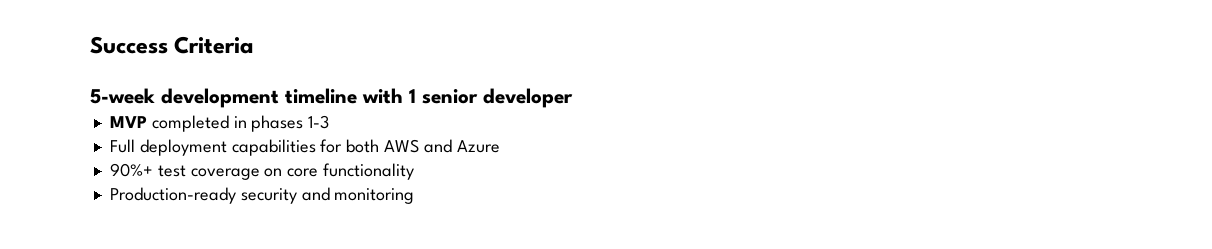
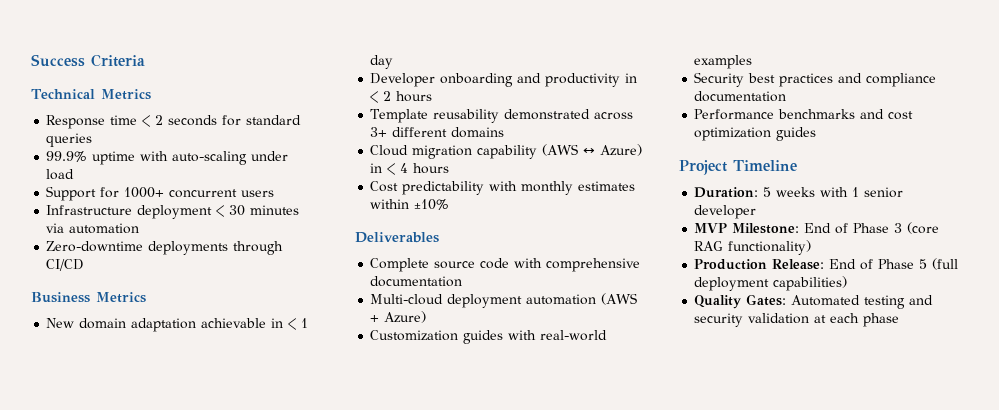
[90,88,357,108] 5-week development timeline -> [31,89,151,100] [46,115,302,129] [46,133,93,147] [46,151,289,165] [46,169,75,180] [46,186,275,201] [46,205,300,219] [46,223,140,234] [46,241,284,255] [46,259,85,271] [31,292,146,303] [46,318,309,332] [370,55,394,69] [370,73,638,87] [370,91,433,103] [370,109,634,123] [370,127,505,138] [370,144,643,159] [370,163,450,175] [370,181,636,195] [370,199,450,210] [355,232,439,243] [370,258,641,272] [370,276,463,287] [370,293,638,308] [370,311,427,323] [370,330,608,344] [694,55,753,69] [694,72,937,87] [694,91,787,102] [694,109,914,120] [694,127,817,141] [679,160,797,175] [694,187,816,198] Technical Metrics // Response time < 2 seconds for standard queries // 99.9% uptime with auto-scaling under load // Support for 1000+ concurrent users // Infrastructure deployment < 30 minutes via automation // Zero-downtime deployments through CI/CD // Business Metrics // New domain adaptation achievable in < 1 day // Developer onboarding and productivity in < 2 hours // Template reusability demonstrated across 3+ different domains // Cloud migration capability (AWS ↔ Azure) in < 4 hours // Cost predictability with monthly estimates within ±10% // Deliverables // Complete source code with comprehensive documentation // Multi-cloud deployment automation (AWS + Azure) // Customization guides with real-world examples // Security best practices and compliance documentation // Performance benchmarks and cost optimization guides // Project Timeline // Duration: 5 weeks
[151,115,330,132] [109,139,500,156] [109,163,415,180] [109,187,415,204] completed in phases 1-3 // Full deployment capabilities for both AWS and Azure // 90%+ test coverage on core functionality // Production-ready security and monitoring -> [732,222,940,234] [694,240,812,255] [694,258,959,270] [694,276,848,291] [694,294,934,309] [694,313,900,327] Milestone: End of Phase 3 (core RAG functionality) // Production Release: End of Phase 5 (full deployment capabilities) // Quality Gates: Automated testing and security validation at each phase

